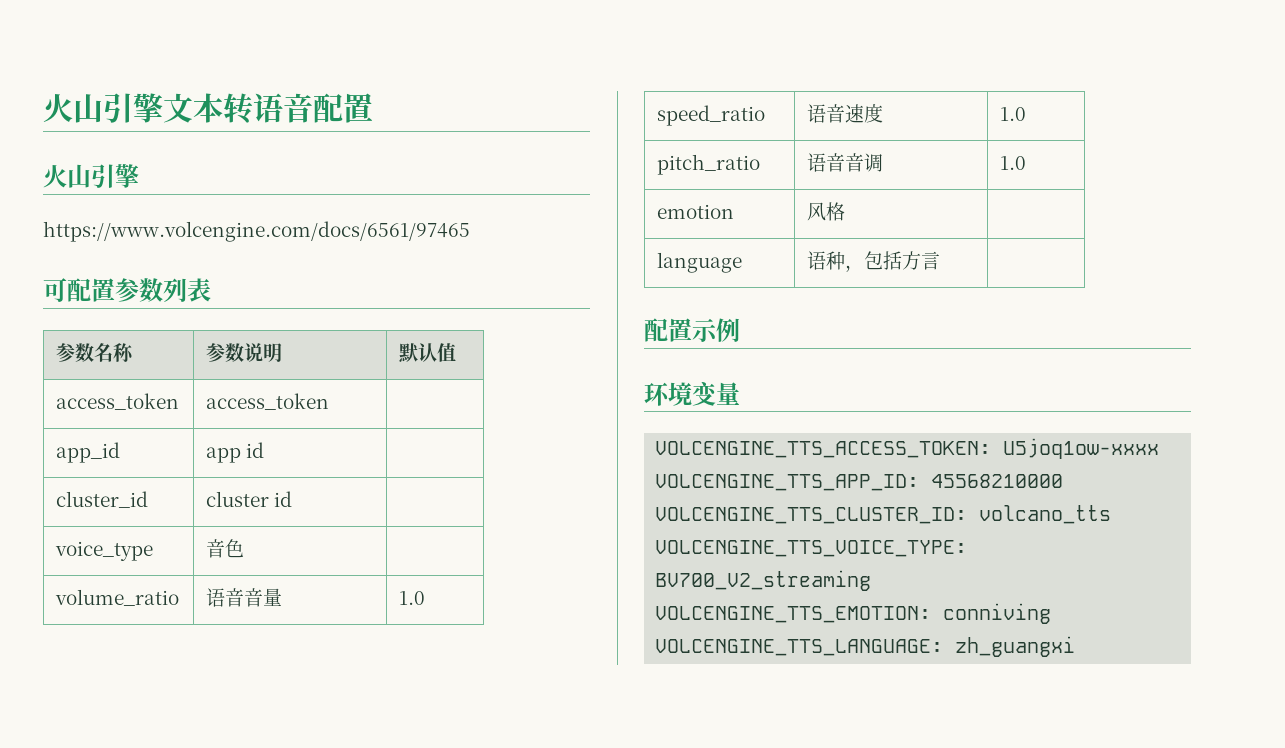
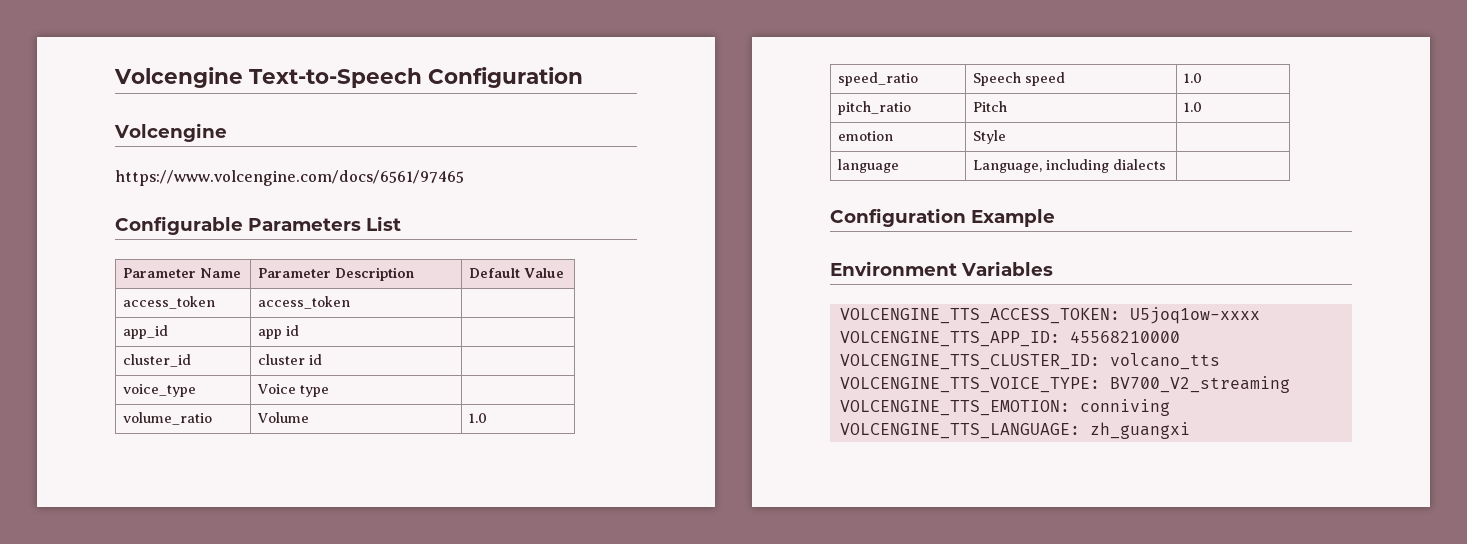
[43,93,373,124] [43,164,139,188] [43,221,470,242] [43,278,211,303] [56,343,135,362] [206,343,283,362] [399,343,457,363] 火山引擎文本转语音配置 // 火山引擎 // https://www.volcengine.com/docs/6561/97465 // 可配置参数列表 // 参数名称 | 参数说明 | 默认值 -> [114,67,583,88] [114,123,227,142] [115,170,464,186] [115,216,401,235] [122,268,241,278] [257,267,414,281] [468,268,564,278] Volcengine Text-to-Speech Configuration // Volcengine // https://www.volcengine.com/docs/6561/97465 // Configurable Parameters List // Parameter Name | Parameter Description | Default Value
[206,539,245,558] 音色 -> [256,384,329,397] Voice type
[206,588,283,607] 语音音量 -> [256,412,309,423] Volume
[807,104,884,123] 语音速度 -> [972,72,1065,86] Speech speed
[807,153,884,172] 语音音调 -> [972,101,1007,112] Pitch
[807,202,846,221] 风格 -> [972,130,1006,144] Style
[807,251,941,272] [644,318,740,342] [644,381,740,406] 语种，包括方言 | // 配置示例 // 环境变量 -> [972,159,1166,173] [830,208,1055,227] [830,261,1053,276] Language, including dialects | // Configuration Example // Environment Variables

